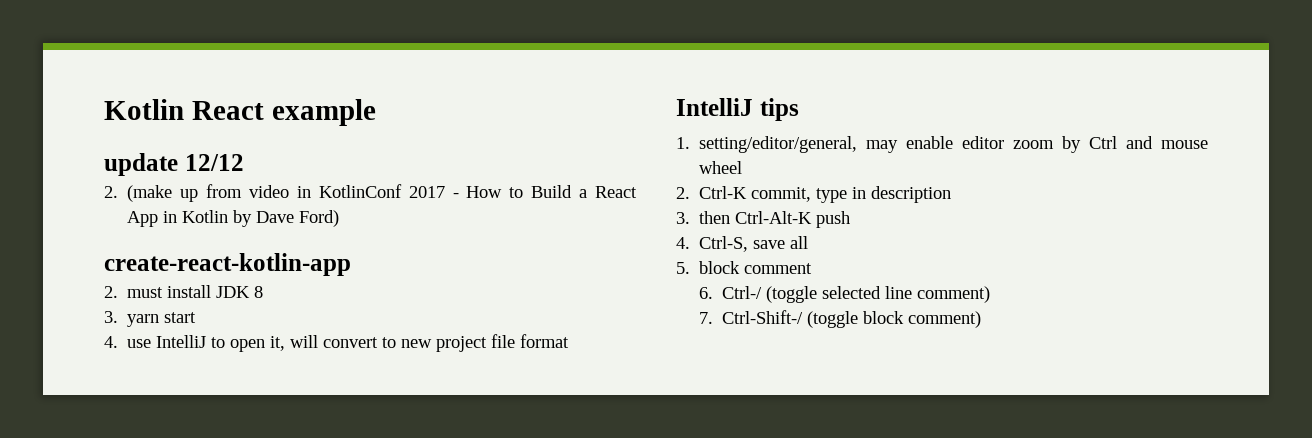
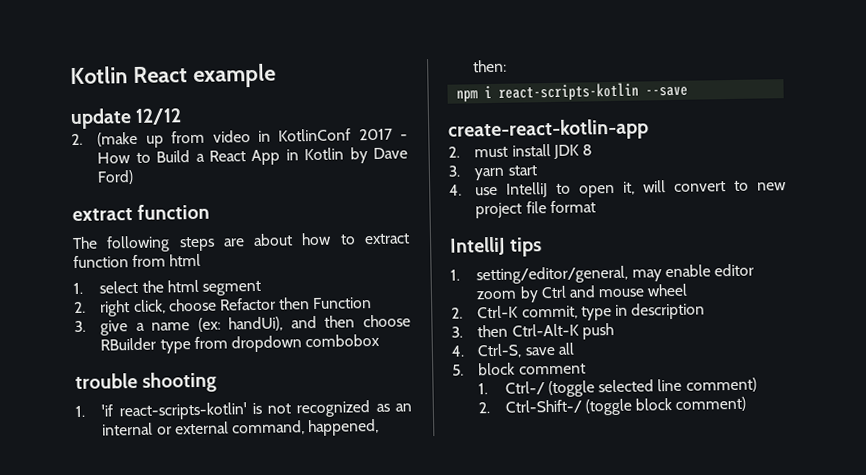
(340, 218) none -> [72,203,211,222] [72,232,410,253] [73,253,202,269] [73,279,261,296] [74,297,373,317] [74,314,411,336] [100,333,381,354] [75,371,218,393] [75,400,412,421] [102,418,380,437] [473,59,508,73] [456,82,689,103] // extract function // The following steps are about how to extract function from html // 1. select the html segment // 2. right click, choose Refactor then Function // 3. give a name (ex: handUi), and then choose RBuilder type from dropdown combobox // trouble shooting // 1. 'if react-scripts-kotlin' is not recognized as an internal or external command, happened, then: // npm i react-scripts-kotlin --save
[699,287,714,299] 6. -> [478,383,489,395] 1.
[699,312,714,324] 7. -> [478,402,491,414] 2.

